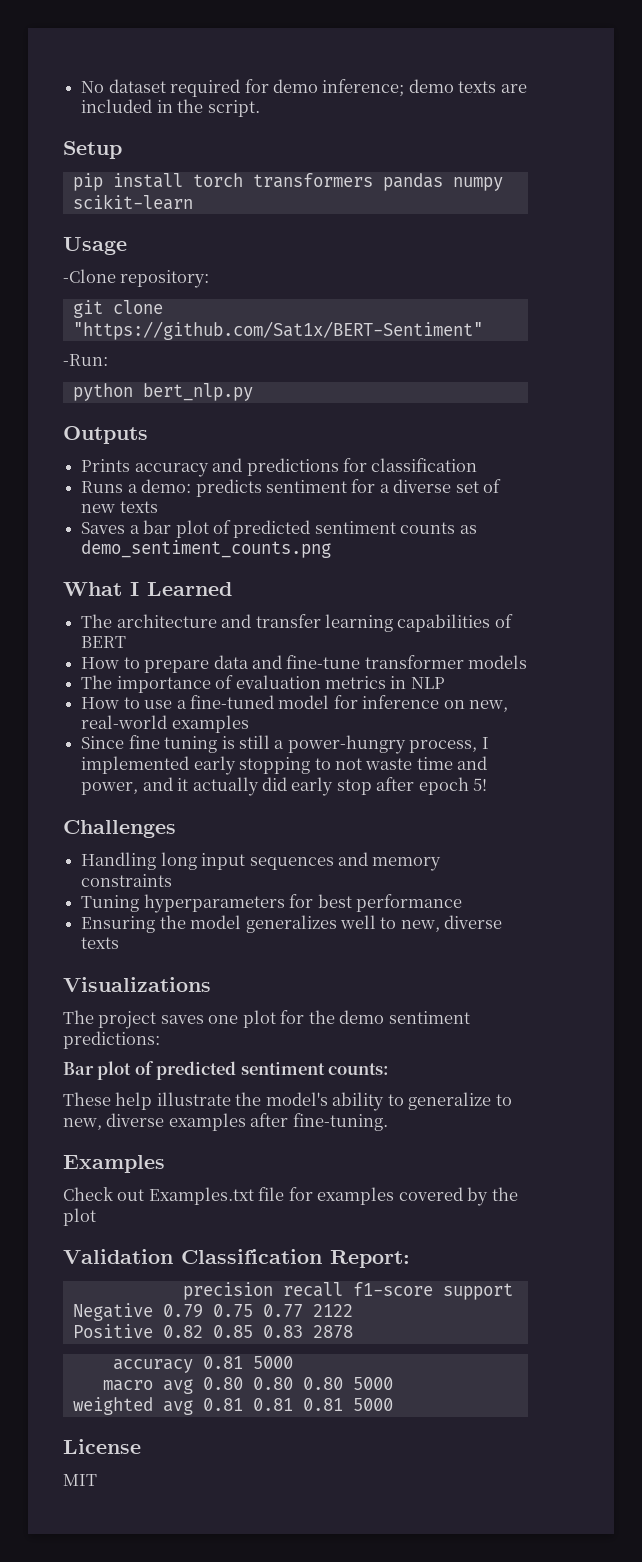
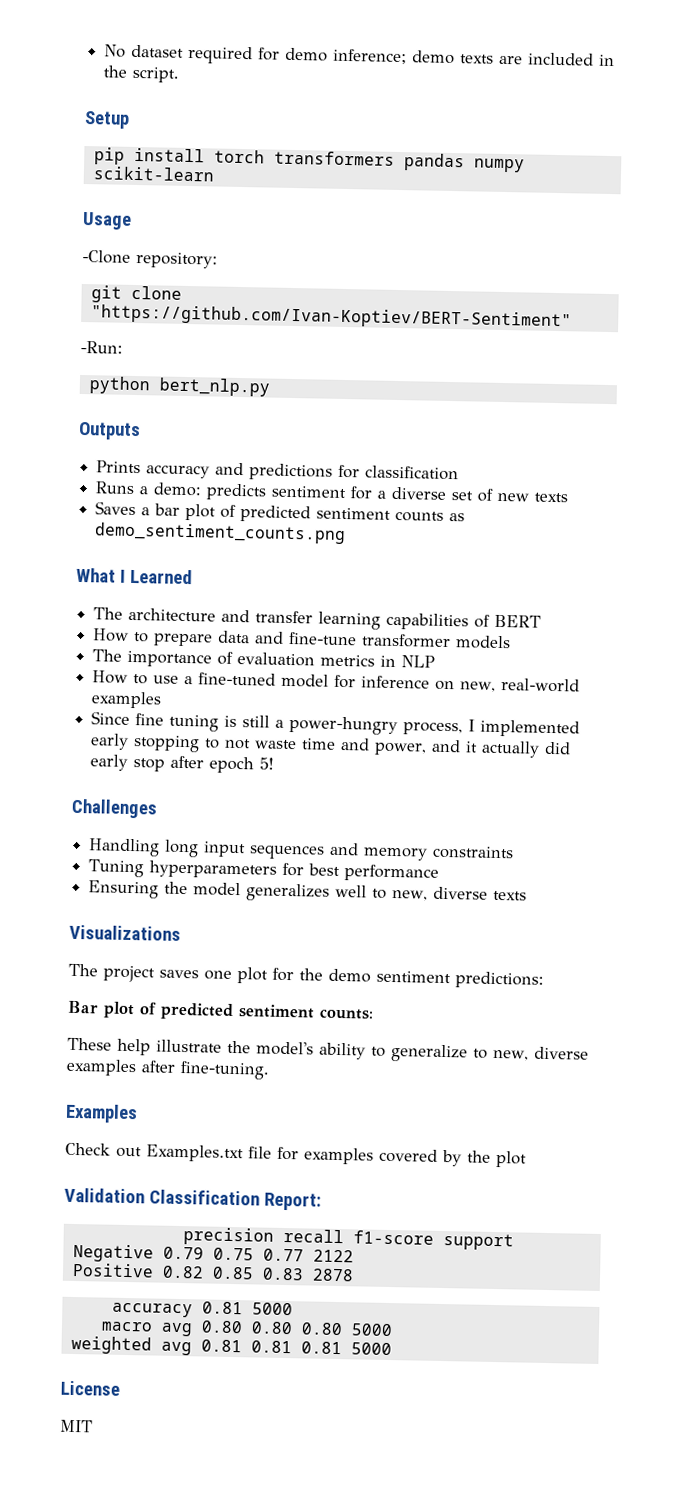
[72,321,483,340] "https://github.com/Sat1x/BERT-Sentiment" -> [90,304,572,331] "https://github.com/Ivan-Koptiev/BERT-Sentiment"

